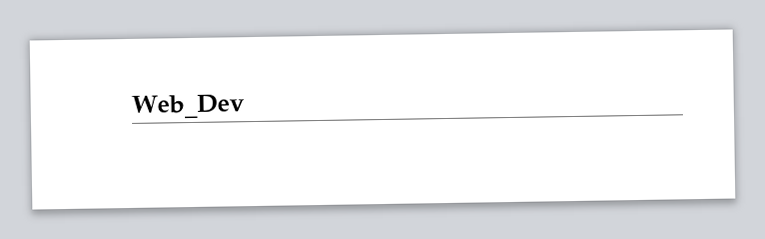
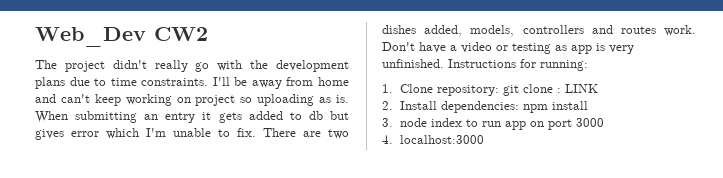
(245, 106) none -> [154,27,208,41] [35,60,349,72] [35,77,349,89] [35,94,349,106] [35,111,349,123] [35,128,349,140] [382,25,696,37] [382,42,634,54] [382,59,588,71] [382,84,598,96] [382,101,588,113] [382,118,604,130] [382,135,484,144] CW2 // The project didn't really go with the development plans due to time constraints. I'll be away from home and can't keep working on project so uploading as is. When submitting an entry it gets added to db but gives error which I'm unable to fix. There are two dishes added, models, controllers and routes work. Don't have a video or testing as app is very unfinished. Instructions for running: // 1. Clone repository: git clone : LINK // 2. Install dependencies: npm install // 3. node index to run app on port 3000 // 4. localhost:3000

